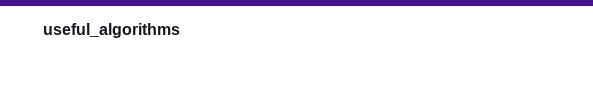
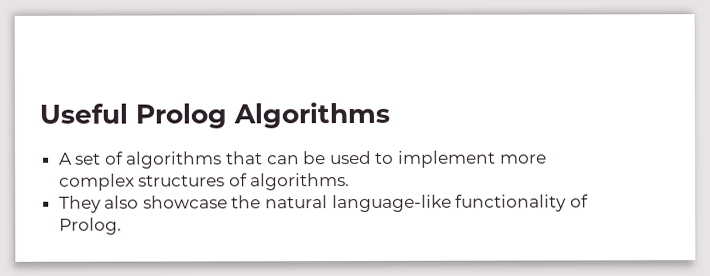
[43,23,180,38] useful_algorithms -> [39,101,390,129] [58,150,547,169] [58,173,351,191] [58,194,589,213] [58,217,122,235] Useful Prolog Algorithms // A set of algorithms that can be used to implement more complex structures of algorithms. // They also showcase the natural language-like functionality of Prolog.

